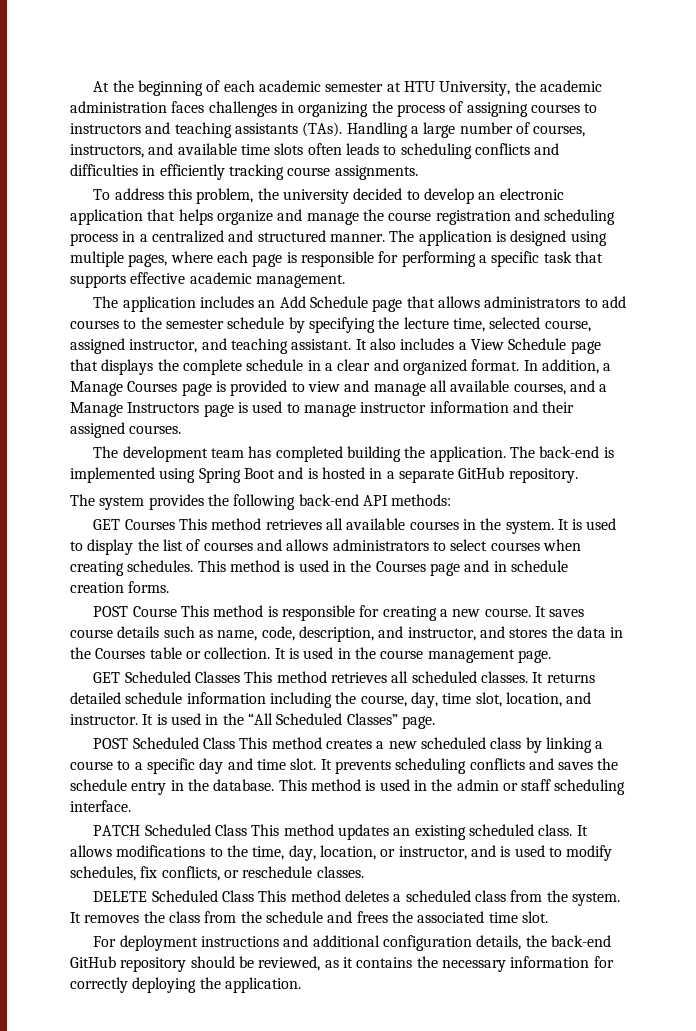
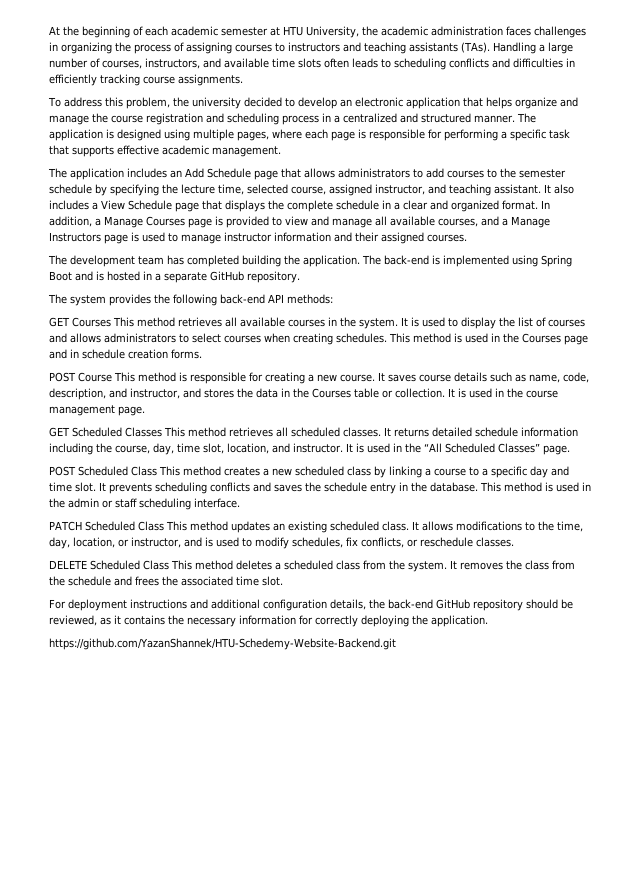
(301, 985) none -> [49,638,396,650] // https://github.com/YazanShannek/HTU-Schedemy-Website-Backend.git

